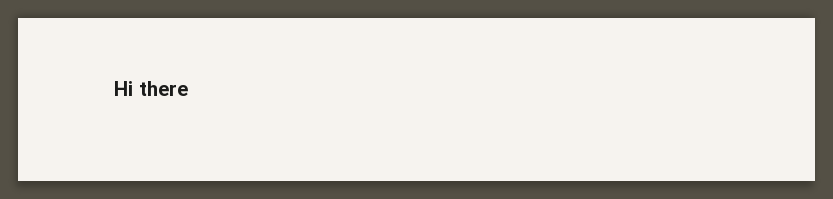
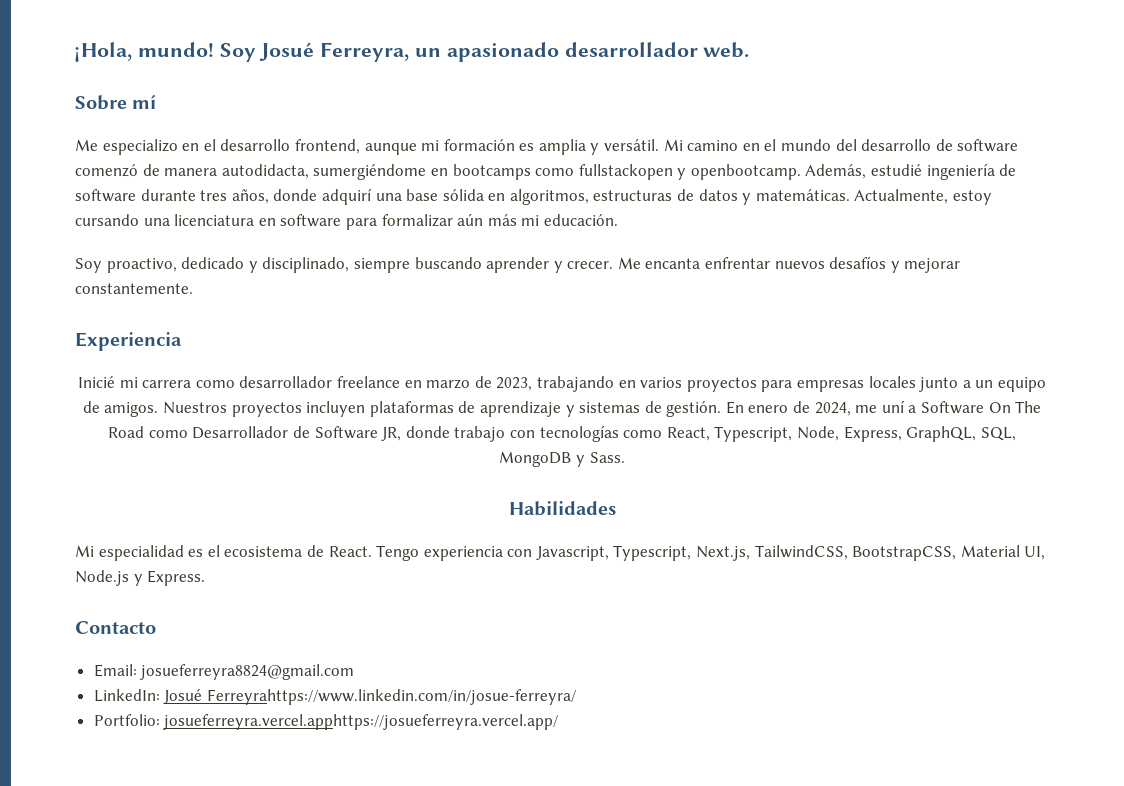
[114,81,188,96] Hi there -> [75,42,750,62] [75,95,157,110] [75,139,1019,155] [75,163,1017,180] [75,188,993,205] [75,213,618,230] [75,256,961,273] [75,283,193,294] [75,332,182,351] [78,376,1046,392] [82,400,1042,417] [108,425,1016,442] [499,451,625,467] [508,501,616,516] [75,545,1046,561] [75,570,206,586] [75,621,156,634] [93,664,355,680] [93,689,576,705] [93,714,559,730] ¡Hola, mundo! Soy Josué Ferreyra, un apasionado desarrollador web. // Sobre mí // Me especializo en el desarrollo frontend, aunque mi formación es amplia y versátil. Mi camino en el mundo del desarrollo de software comenzó de manera autodidacta, sumergiéndome en bootcamps como fullstackopen y openbootcamp. Además, estudié ingeniería de software durante tres años, donde adquirí una base sólida en algoritmos, estructuras de datos y matemáticas. Actualmente, estoy cursando una licenciatura en software para formalizar aún más mi educación. // Soy proactivo, dedicado y disciplinado, siempre buscando aprender y crecer. Me encanta enfrentar nuevos desafíos y mejorar constantemente. // Experiencia // Inicié mi carrera como desarrollador freelance en marzo de 2023, trabajando en varios proyectos para empresas locales junto a un equipo de amigos. Nuestros proyectos incluyen plataformas de aprendizaje y sistemas de gestión. En enero de 2024, me uní a Software On The Road como Desarrollador de Software JR, donde trabajo con tecnologías como React, Typescript, Node, Express, GraphQL, SQL, MongoDB y Sass. // Habilidades // Mi especialidad es el ecosistema de React. Tengo experiencia con Javascript, Typescript, Next.js, TailwindCSS, BootstrapCSS, Material UI, Node.js y Express. // Contacto // Email: josueferreyra8824@gmail.com // LinkedIn: Josué Ferreyrahttps://www.linkedin.com/in/josue-ferreyra/ // Portfolio: josueferreyra.vercel.apphttps://josueferreyra.vercel.app/

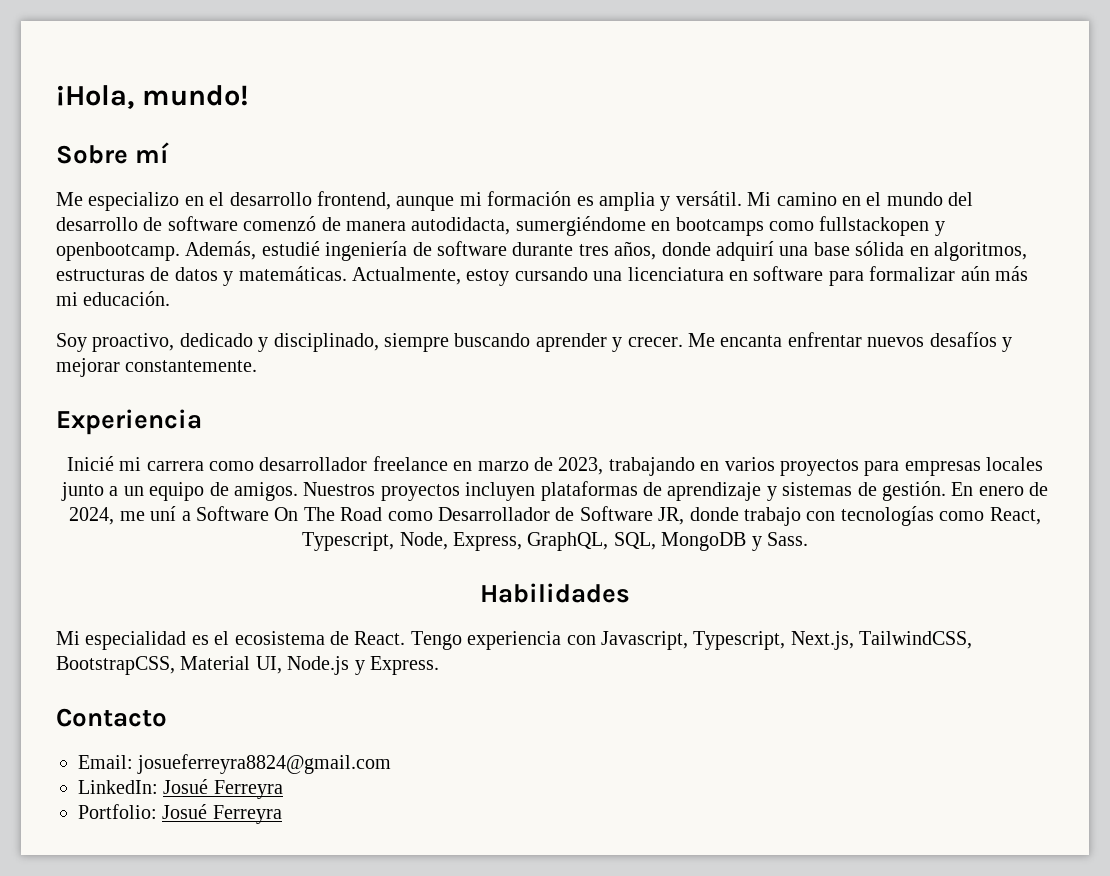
[219,42,750,62] Soy Josué Ferreyra, un apasionado desarrollador web. -> (249, 95) none
[206,689,576,705] Ferreyrahttps://www.linkedin.com/in/josue-ferreyra/ -> [213,780,283,799] Ferreyra
[163,714,559,730] josueferreyra.vercel.apphttps://josueferreyra.vercel.app/ -> [162,804,282,824] Josué Ferreyra

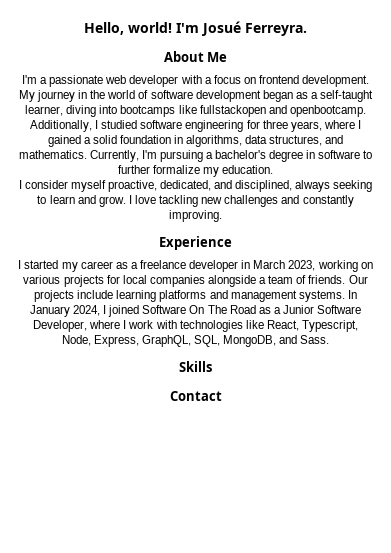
[56,85,249,109] [56,142,170,164] [56,191,974,211] [56,216,945,236] [56,241,1027,261] [56,266,1028,286] [56,291,171,306] [56,332,1012,352] [56,358,258,377] [56,409,202,435] [66,456,1044,476] [60,481,1049,501] [69,506,985,526] ¡Hola, mundo! // Sobre mí // Me especializo en el desarrollo frontend, aunque mi formación es amplia y versátil. Mi camino en el mundo del desarrollo de software comenzó de manera autodidacta, sumergiéndome en bootcamps como fullstackopen y openbootcamp. Además, estudié ingeniería de software durante tres años, donde adquirí una base sólida en algoritmos, estructuras de datos y matemáticas. Actualmente, estoy cursando una licenciatura en software para formalizar aún más mi educación. // Soy proactivo, dedicado y disciplinado, siempre buscando aprender y crecer. Me encanta enfrentar nuevos desafíos y mejorar constantemente. // Experiencia // Inicié mi carrera como desarrollador freelance en marzo de 2023, trabajando en varios proyectos para empresas locales junto a un equipo de amigos. Nuestros proyectos incluyen plataformas de aprendizaje y sistemas de gestión. En enero de 2024, me uní a Software On The Road como Desarrollador de Software JR, donde trabajo con tecnologías como -> [84,21,307,36] [163,51,228,62] [21,75,370,87] [18,90,374,102] [25,105,366,117] [30,120,361,132] [47,135,344,147] [18,150,373,162] [117,165,274,177] [18,180,373,192] [37,195,354,207] [169,210,222,222] [159,236,232,250] [18,260,373,272] [23,275,368,287] [34,290,357,302] [29,305,362,317] [33,320,264,332] Hello, world! I'm Josué Ferreyra. // About Me // I'm a passionate web developer with a focus on frontend development. My journey in the world of software development began as a self-taught learner, diving into bootcamps like fullstackopen and openbootcamp. Additionally, I studied software engineering for three years, where I gained a solid foundation in algorithms, data structures, and mathematics. Currently, I'm pursuing a bachelor's degree in software to further formalize my education. // I consider myself proactive, dedicated, and disciplined, always seeking to learn and grow. I love tackling new challenges and constantly improving. // Experience // I started my career as a freelance developer in March 2023, working on various projects for local companies alongside a team of friends. Our projects include learning platforms and management systems. In January 2024, I joined Software On The Road as a Junior Software Developer, where I work with technologies like
[661,532,762,551] MongoDB y -> [223,335,298,347] MongoDB, and
[480,583,630,603] [56,631,973,650] [56,656,439,675] [56,708,167,727] [78,754,392,774] [78,779,283,799] [78,804,282,824] Habilidades // Mi especialidad es el ecosistema de React. Tengo experiencia con Javascript, Typescript, Next.js, TailwindCSS, BootstrapCSS, Material UI, Node.js y Express. // Contacto // Email: josueferreyra8824@gmail.com // LinkedIn: Josué Ferreyra // Portfolio: Josué Ferreyra -> [179,361,212,372] [169,391,222,401] Skills // Contact

